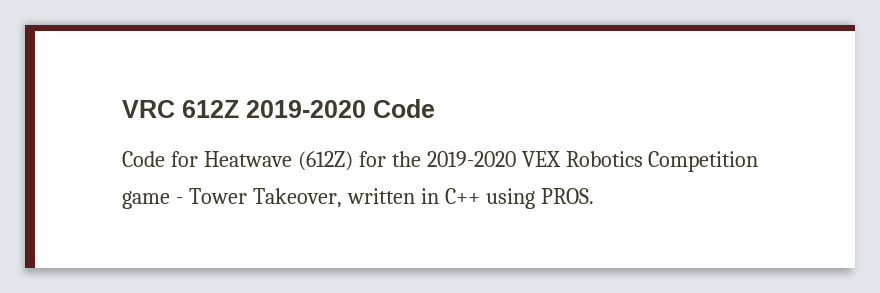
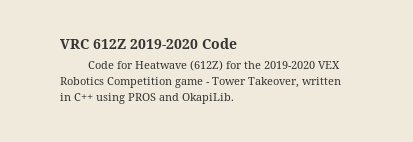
[540,188,594,204] PROS. -> [128,93,234,104] PROS and OkapiLib.

